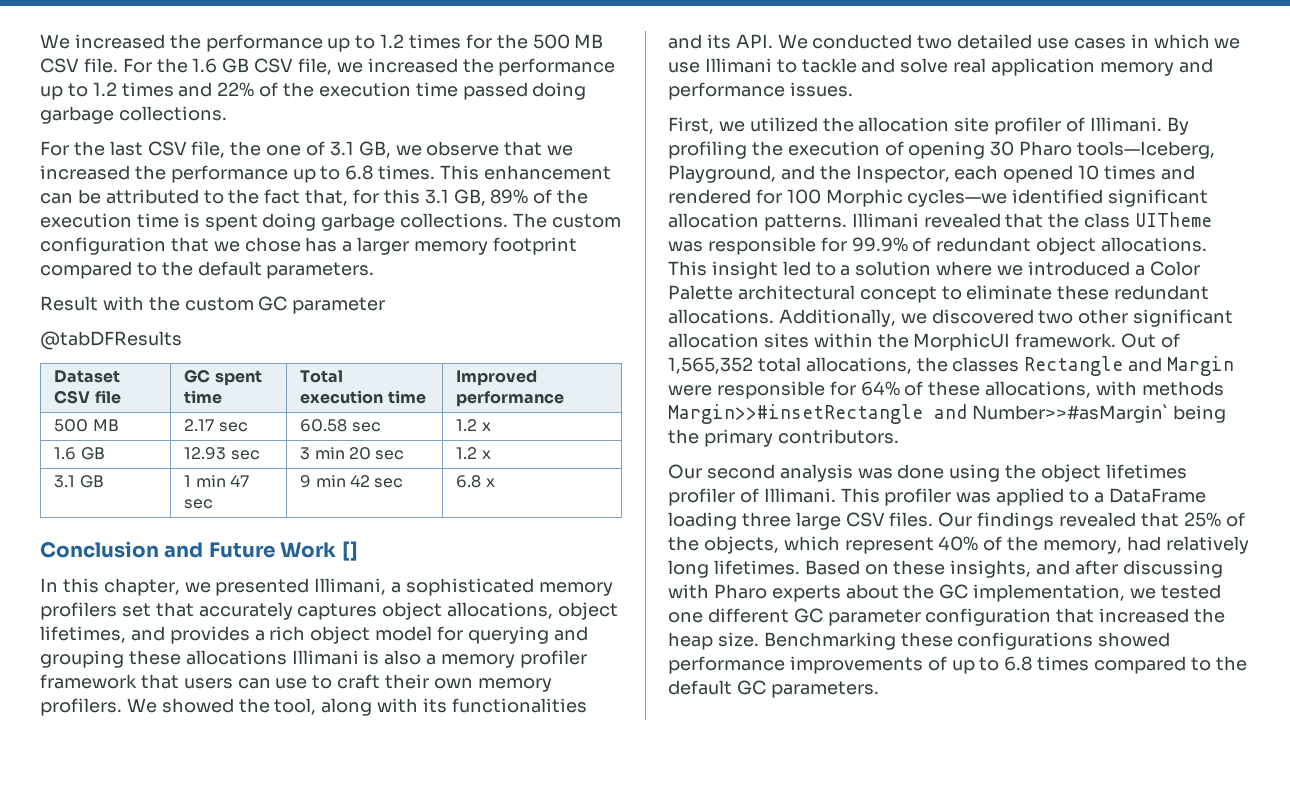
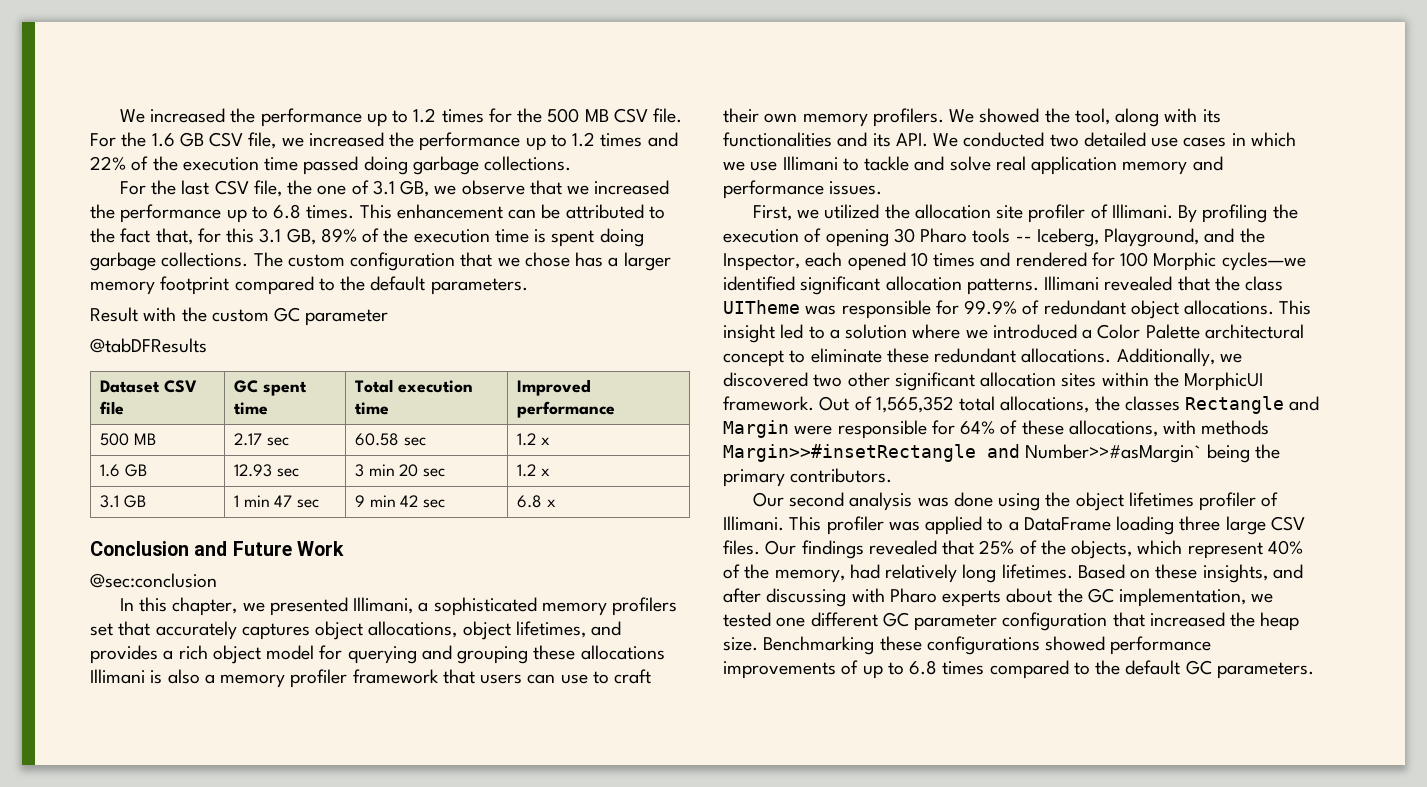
[341,541,358,561] [] -> [90,573,217,588] // @sec:conclusion
[1077,141,1216,159] tools—Iceberg, -> [972,228,1099,247] tools -- Iceberg,

